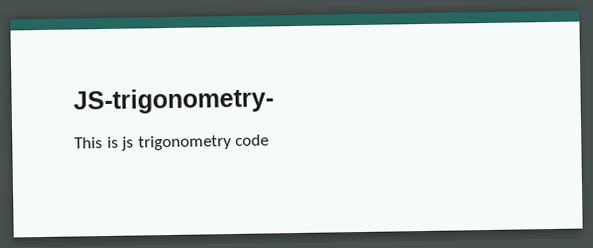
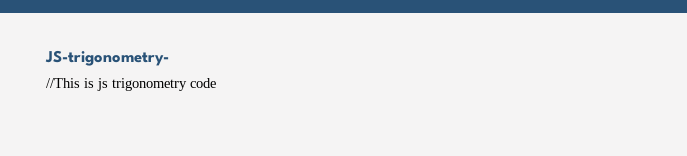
[74,137,103,149] This -> [46,78,80,88] //This

